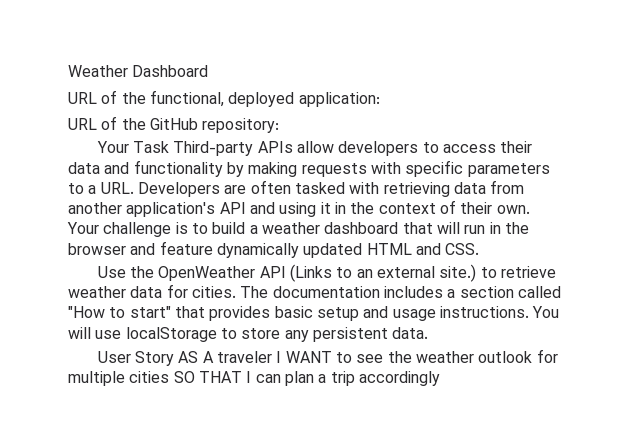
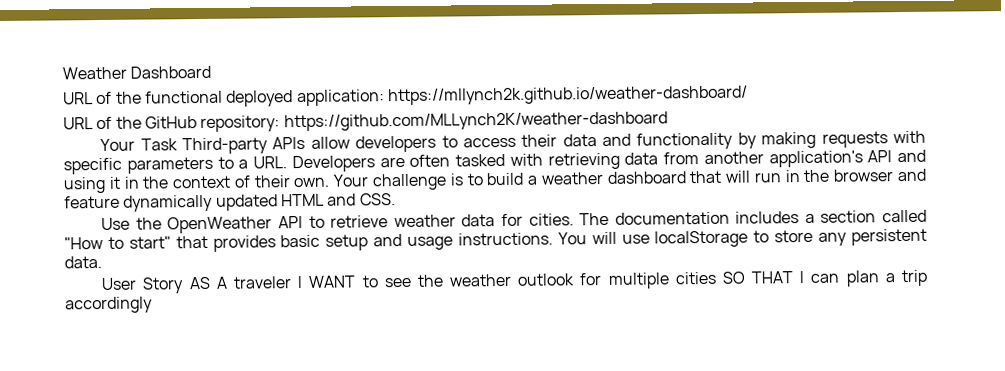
[149,90,224,107] functional, -> [144,90,223,104] functional
(380, 99) none -> [387,85,748,106] https://mllynch2k.github.io/weather-dashboard/
(280, 125) none -> [283,111,668,132] https://github.com/MLLynch2K/weather-dashboard
[289,264,477,282] (Links to an external site.) -> (304, 222) none

